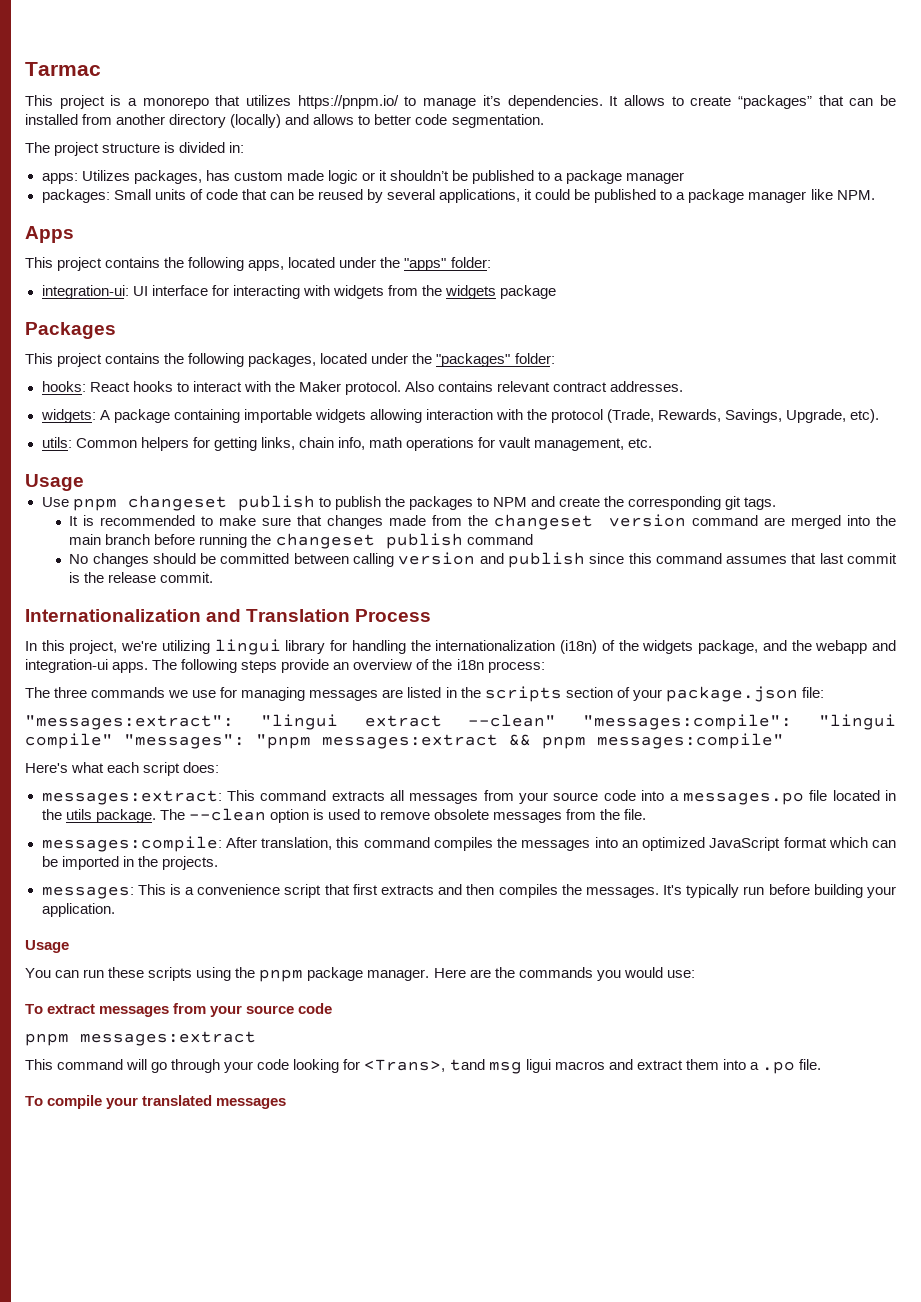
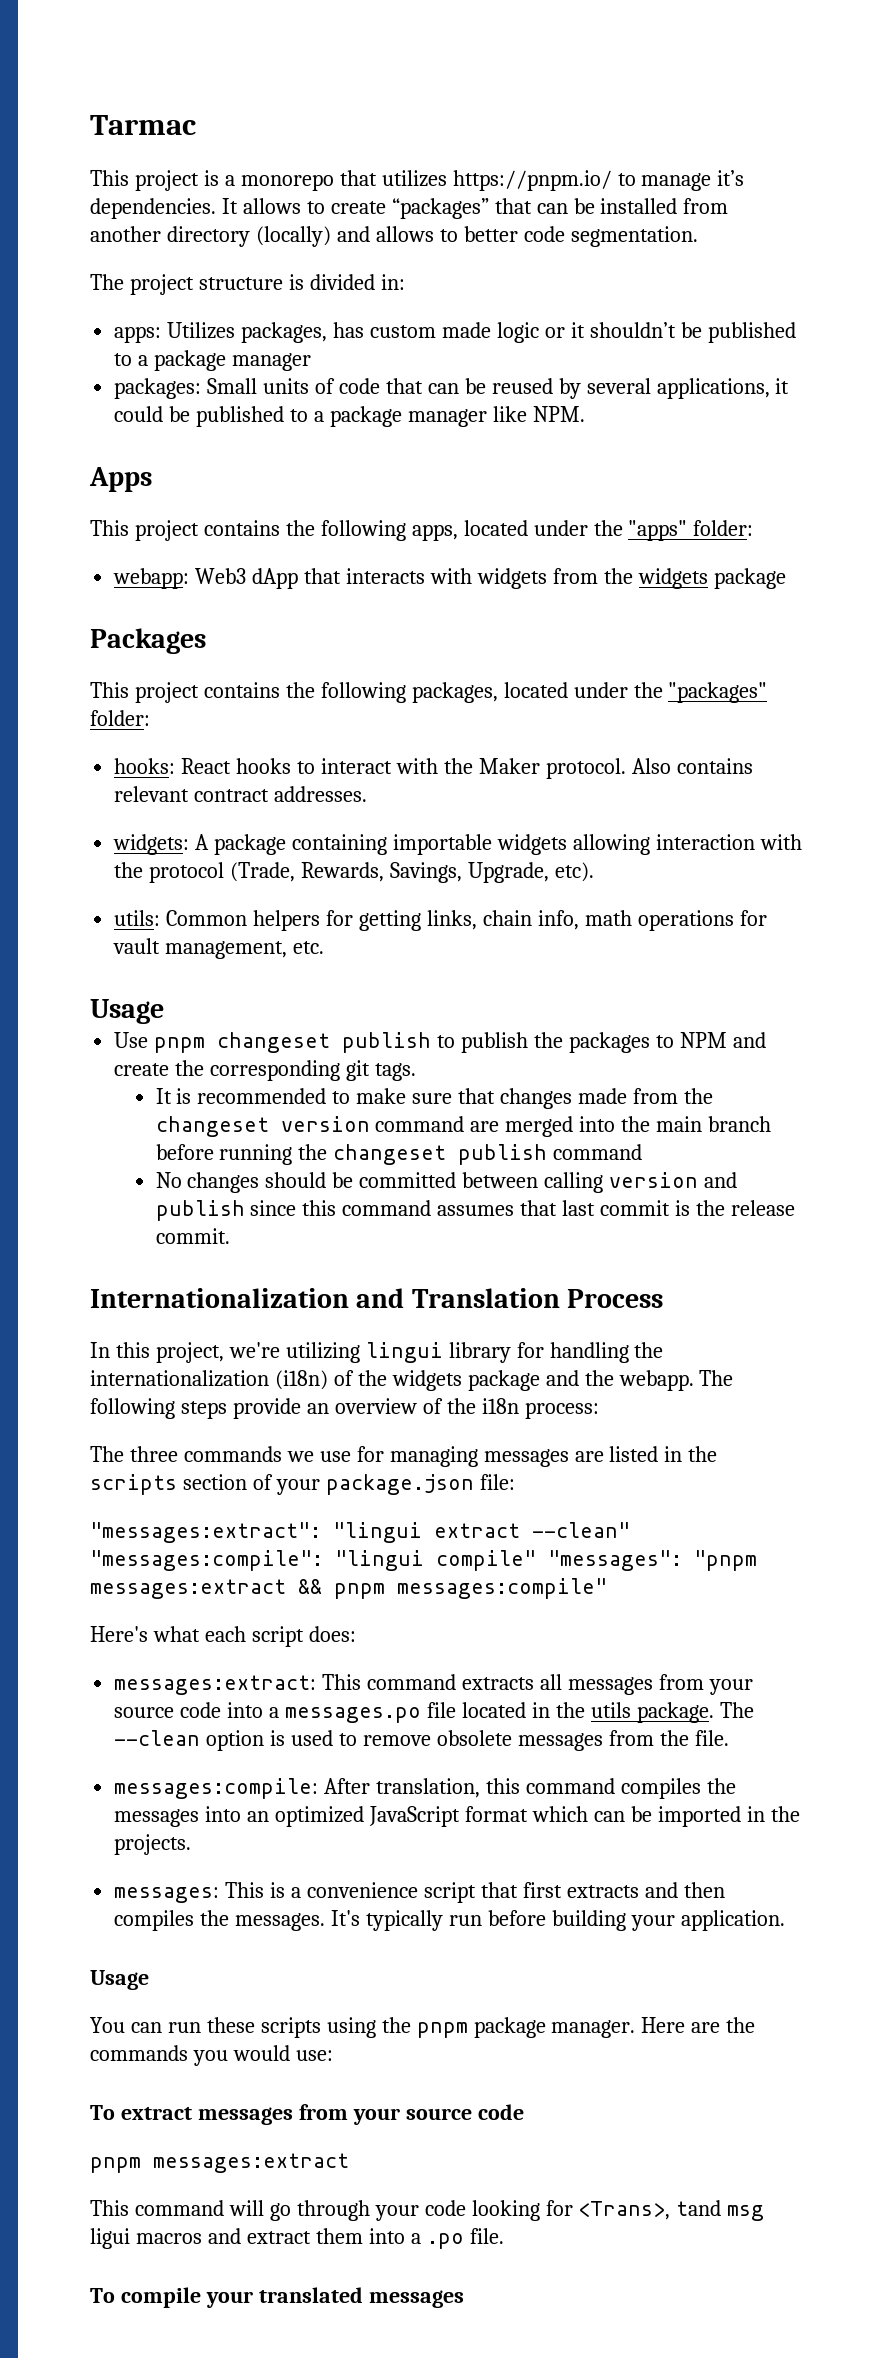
[41,285,300,299] integration-ui: UI interface for interacting -> [113,568,425,589] webapp: Web3 dApp that interacts
[698,640,759,654] package, -> [467,1370,540,1391] package
[815,640,896,654] [25,659,149,673] webapp and integration-ui apps. -> [618,1370,694,1391] webapp.

